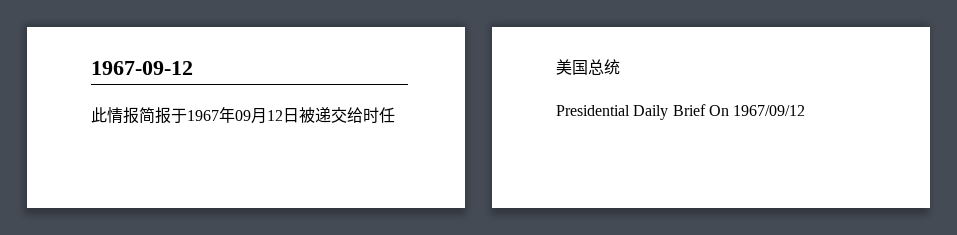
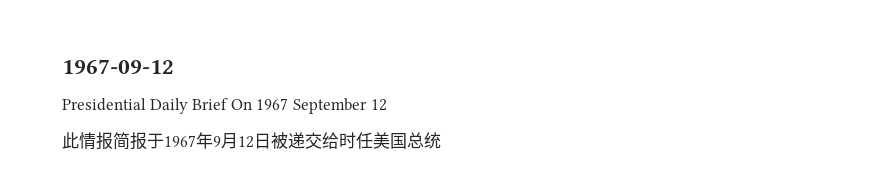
(193, 68) none -> [62,98,387,114] // Presidential Daily Brief On 1967 September 12
[235,110,251,121] 09 -> [213,136,221,147] 9
[556,104,806,120] // Presidential Daily Brief On 1967/09/12 -> (441, 140) none

